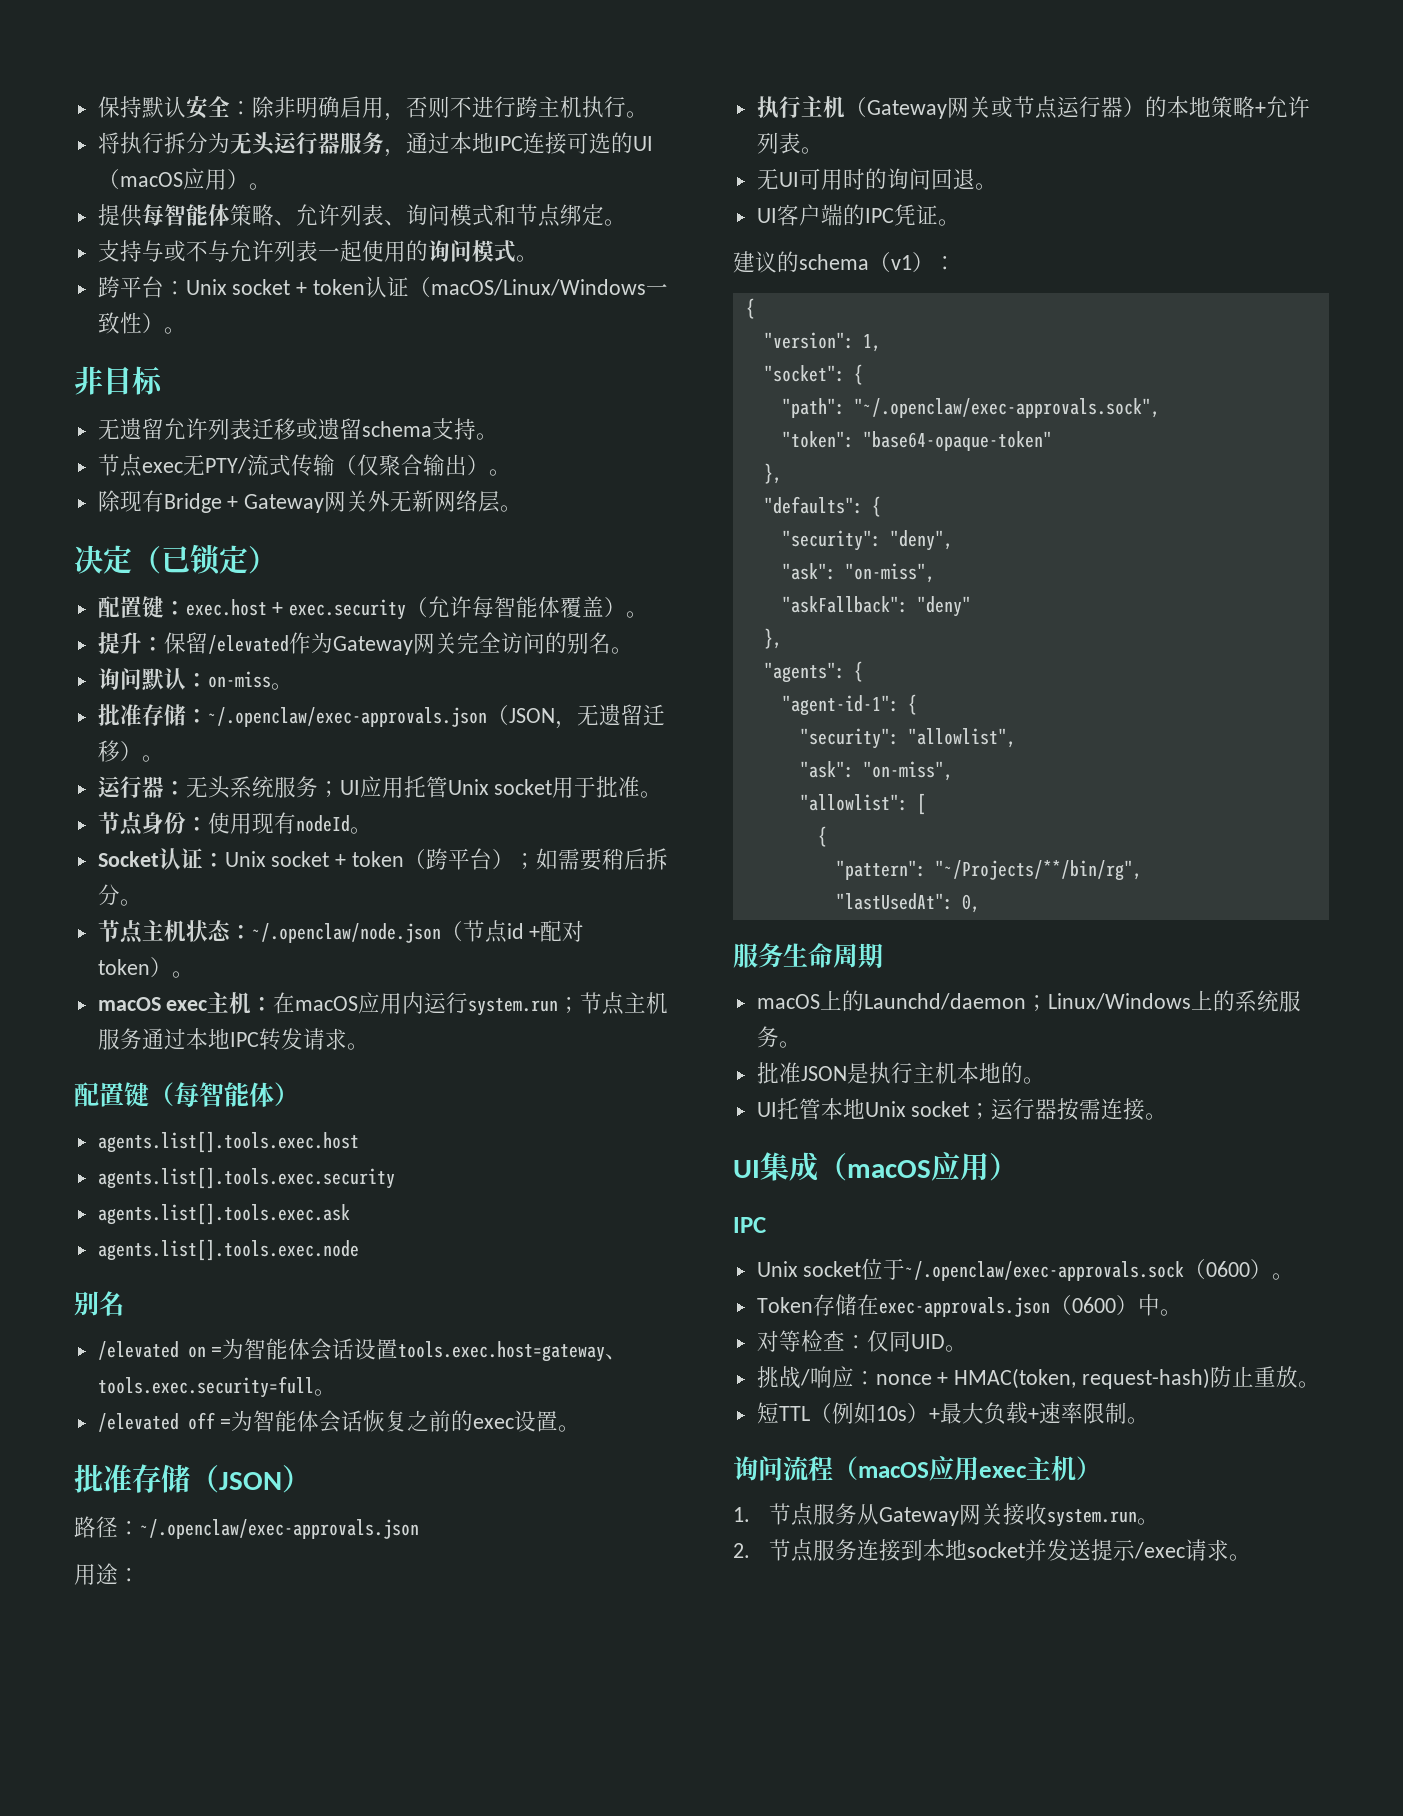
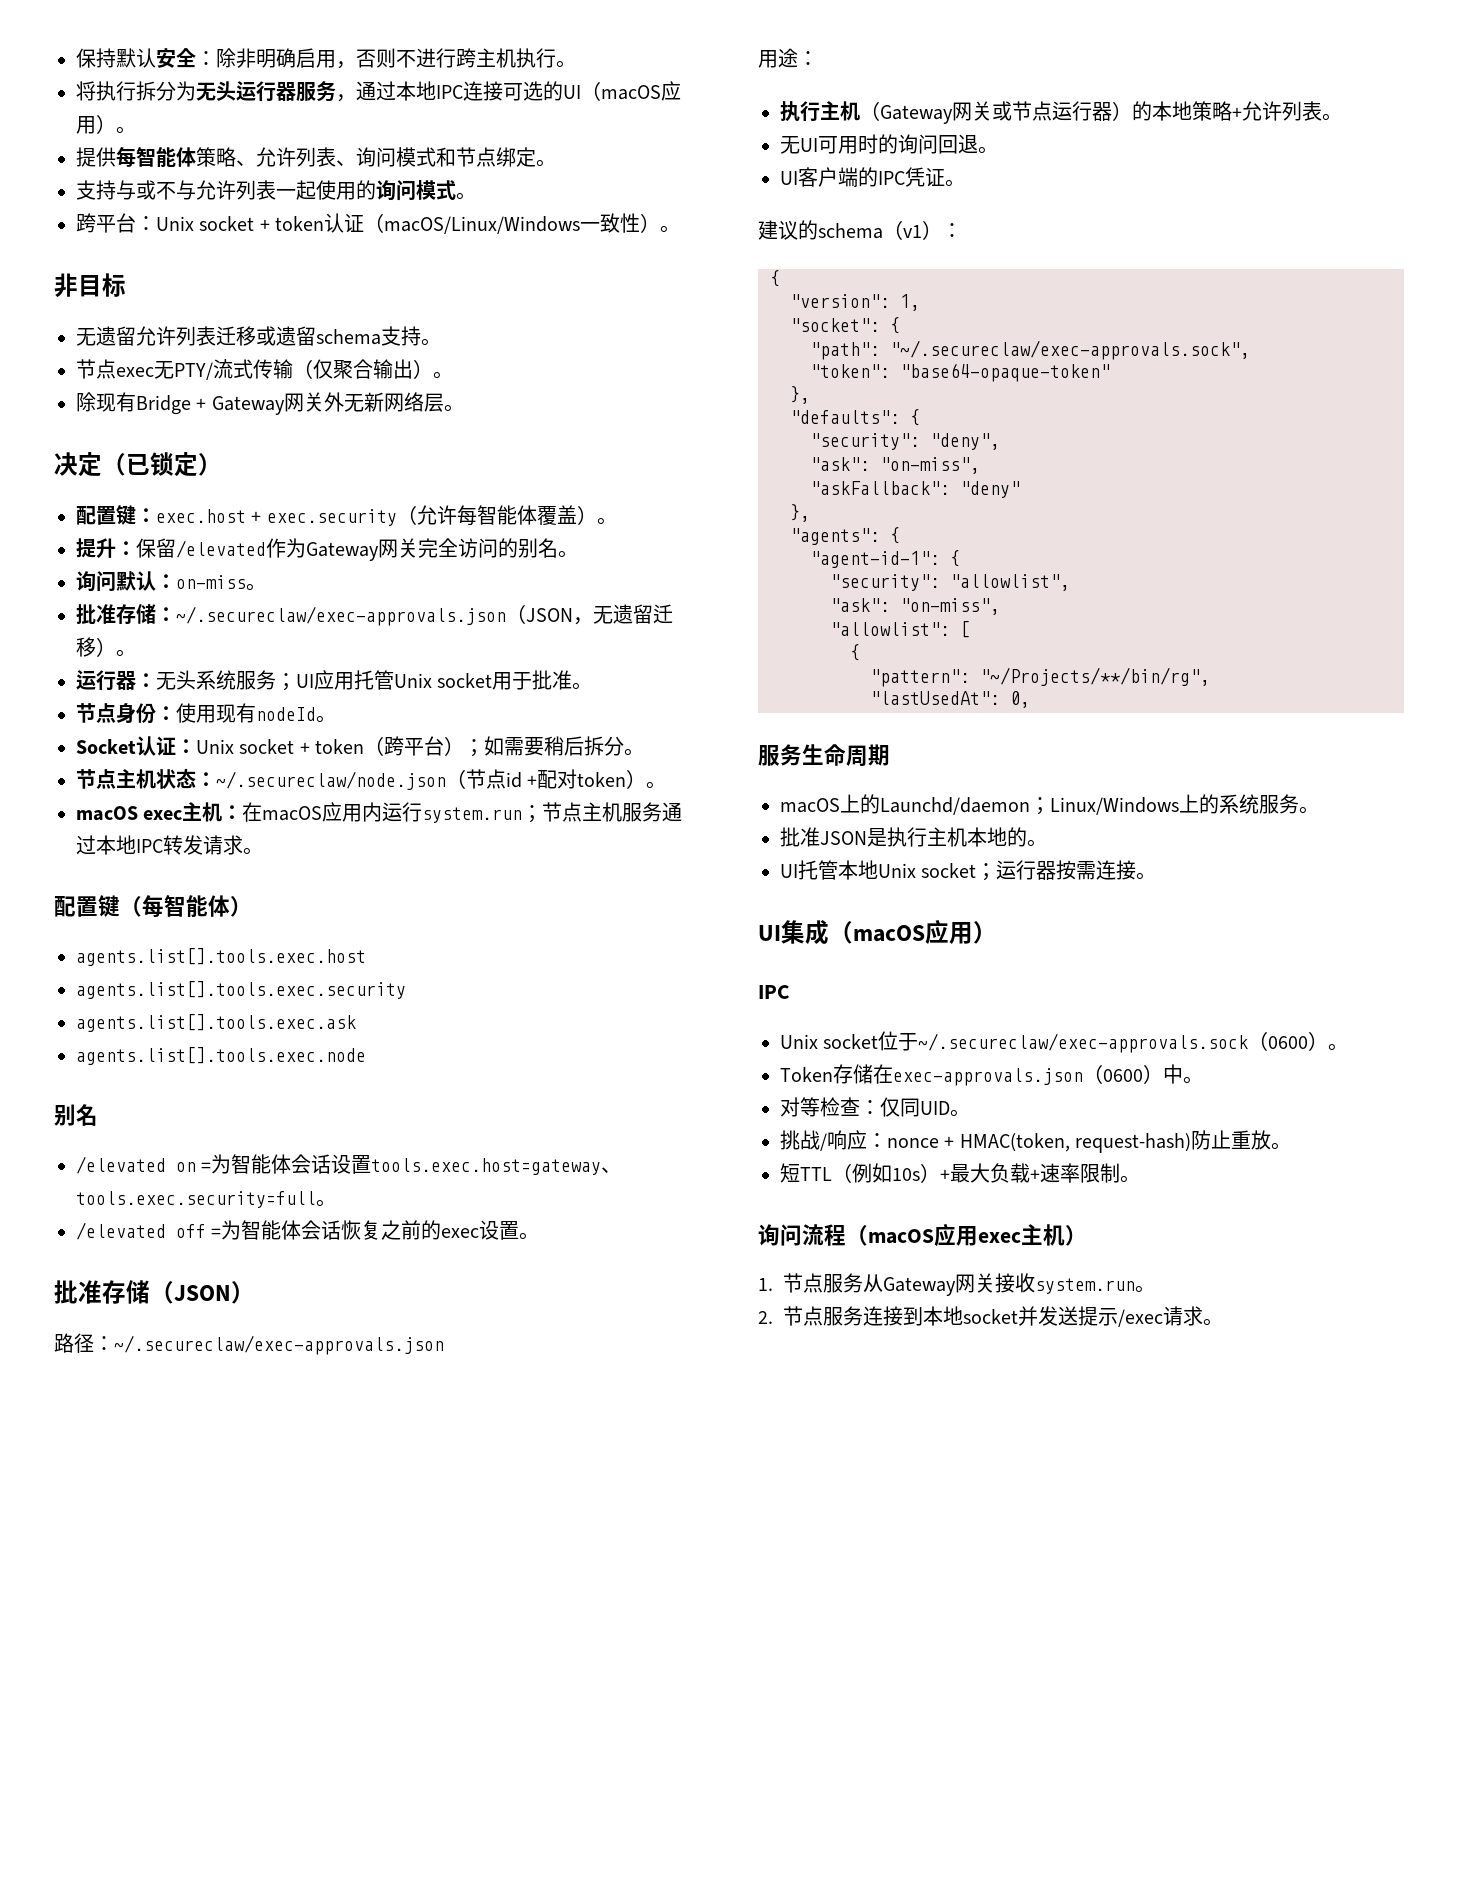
[207,707,487,727] ~/.openclaw/exec-approvals.json -> [176,606,506,626] ~/.secureclaw/exec-approvals.json
[251,923,441,943] ~/.openclaw/node.json -> [216,771,446,790] ~/.secureclaw/node.json
[140,1519,419,1539] ~/.openclaw/exec-approvals.json -> [114,1335,444,1355] ~/.secureclaw/exec-approvals.json
[853,398,1160,418] "~/.openclaw/exec-approvals.sock", -> [890,340,1250,360] "~/.secureclaw/exec-approvals.sock",
[905,1261,1185,1281] ~/.openclaw/exec-approvals.sock -> [918,1033,1249,1053] ~/.secureclaw/exec-approvals.sock

